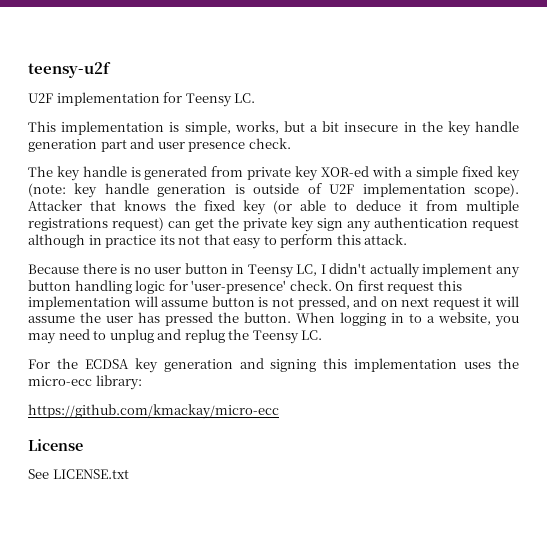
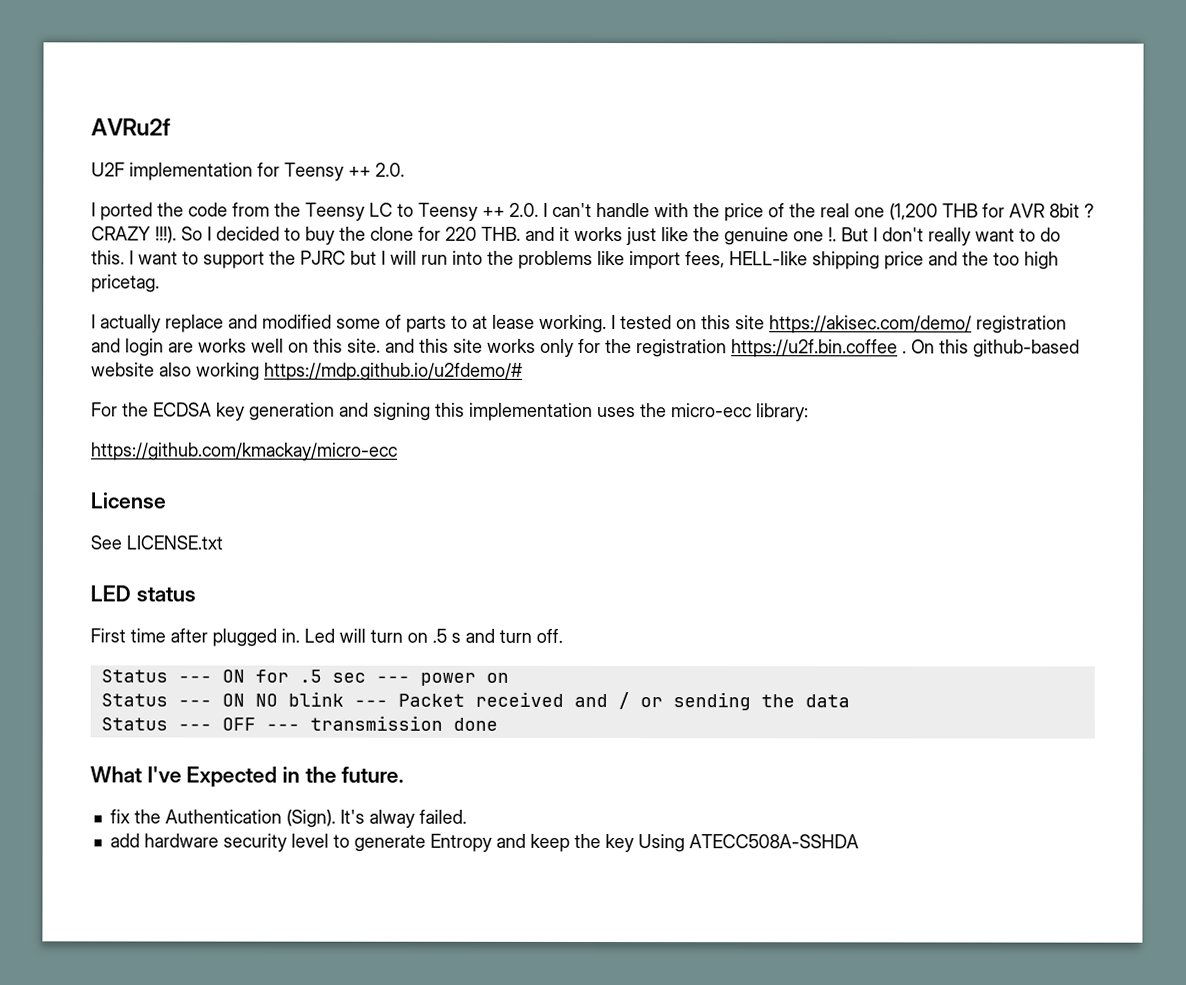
[28,62,111,78] teensy-u2f -> [91,118,171,136] AVRu2f
[234,93,256,103] [28,121,519,136] [28,138,291,152] [28,166,521,181] [28,183,519,198] [28,200,519,215] [28,217,519,232] [28,234,408,249] [28,263,520,278] [28,280,462,294] [28,296,519,310] [28,312,519,327] [28,329,323,344] LC. // This implementation is simple, works, but a bit insecure in the key handle generation part and user presence check. // The key handle is generated from private key XOR-ed with a simple fixed key (note: key handle generation is outside of U2F implementation scope). Attacker that knows the fixed key (or able to deduce it from multiple registrations request) can get the private key sign any authentication request although in practice its not that easy to perform this attack. // Because there is no user button in Teensy LC, I didn't actually implement any button handling logic for 'user-presence' check. On first request this implementation will assume button is not pressed, and on next request it will assume the user has pressed the button. When logging in to a website, you may need to unplug and replug the Teensy LC. -> [348,162,405,177] [91,202,1094,222] [91,226,1061,246] [91,250,1059,270] [91,274,160,293] [91,314,1067,334] [91,338,1080,358] [91,362,523,381] ++ 2.0. // I ported the code from the Teensy LC to Teensy ++ 2.0. I can't handle with the price of the real one (1,200 THB for AVR 8bit ? CRAZY !!!). So I decided to buy the clone for 220 THB. and it works just like the genuine one !. But I don't really want to do this. I want to support the PJRC but I will run into the problems like import fees, HELL-like shipping price and the too high pricetag. // I actually replace and modified some of parts to at lease working. I tested on this site https://akisec.com/demo/ registration and login are works well on this site. and this site works only for the registration https://u2f.bin.coffee . On this github-based website also working https://mdp.github.io/u2fdemo/#
(129, 474) none -> [90,585,196,602] [90,628,563,647] [100,669,509,686] [100,691,850,711] [100,715,498,731] [90,766,405,788] [109,809,467,828] [109,833,859,853] // LED status // First time after plugged in. Led will turn on .5 s and turn off. // Status --- ON for .5 sec --- power on // Status --- ON NO blink --- Packet received and / or sending the data // Status --- OFF --- transmission done // What I've Expected in the future. // fix the Authentication (Sign). It's alway failed. // add hardware security level to generate Entropy and keep the key Using ATECC508A-SSHDA

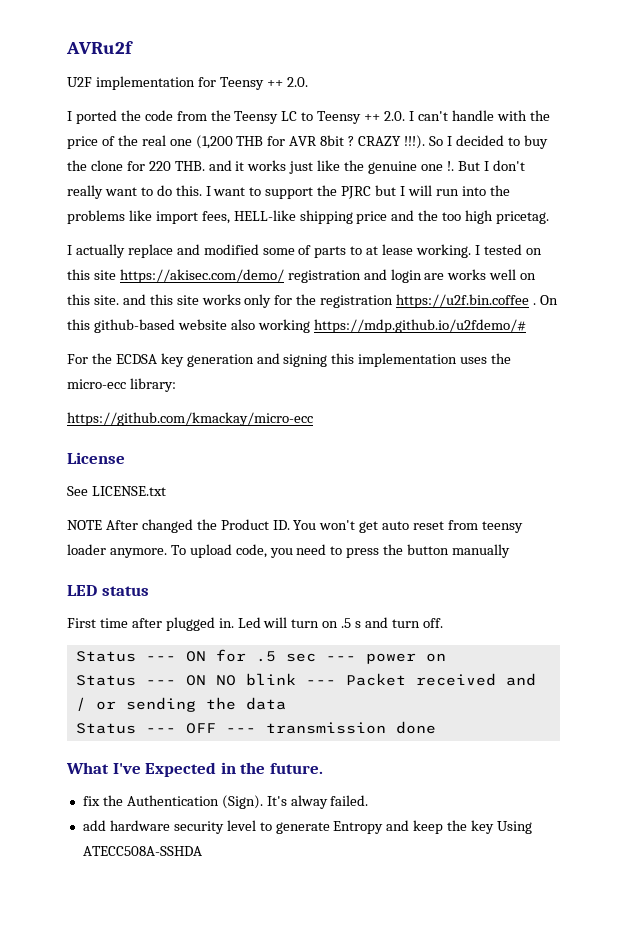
(223, 542) none -> [67,519,523,533] [67,544,511,558] // NOTE After changed the Product ID. You won't get auto reset from teensy loader anymore. To upload code, you need to press the button manually

